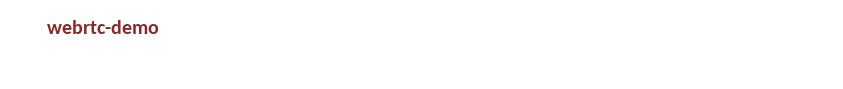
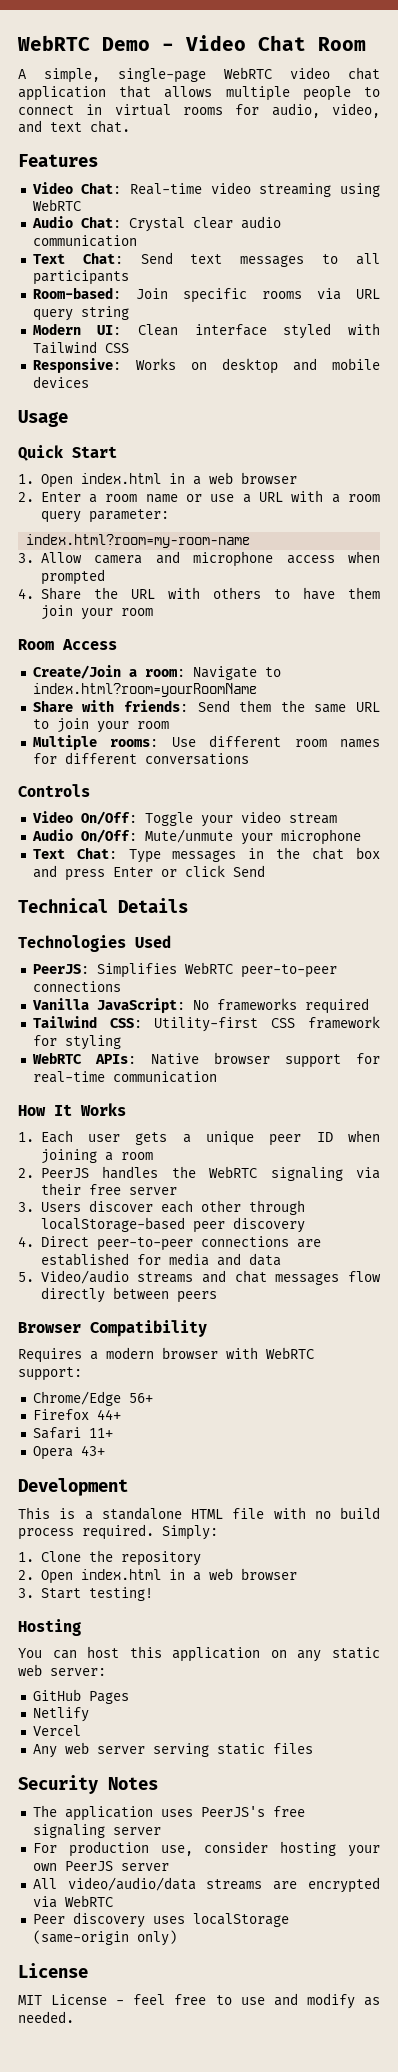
[47,20,159,34] webrtc-demo -> [17,35,366,51] [18,67,380,83] [18,85,380,101] [18,103,380,118] [18,120,130,133] [18,154,98,167] [32,182,380,197] [32,199,81,211] [31,216,281,232] [32,235,137,247] [32,252,380,267] [32,270,129,285] [32,287,380,303] [32,306,129,321] [32,323,380,339] [32,341,129,354] [32,358,380,374] [32,376,89,388] [18,410,68,427] [18,445,117,461] [18,472,297,488] [18,490,380,503] [40,509,169,523] [26,534,251,548] [18,551,380,567] [40,569,105,585] [18,587,380,600] [40,605,153,620] [18,639,117,650] [32,665,281,680] [32,683,257,697] [32,700,380,713] [32,718,169,733] [32,735,380,750] [32,752,249,765] [18,784,90,797] [32,811,337,827] [31,829,361,845] [32,847,380,863] [32,865,265,881] [18,898,188,913] [18,935,171,952] [32,962,337,978] [32,981,121,992] [32,998,369,1014] [32,1016,380,1032] [32,1035,121,1050] [31,1052,380,1068] [32,1071,217,1083] [18,1103,126,1116] [18,1130,380,1146] [40,1149,153,1164] [18,1166,380,1181] [40,1183,177,1195] [18,1200,305,1215] [40,1217,305,1233] [18,1236,321,1251] [40,1253,281,1266] [18,1270,381,1285] [40,1287,217,1303] [18,1320,207,1337] [18,1347,314,1363] [18,1367,82,1381] [32,1391,153,1406] [32,1409,121,1420] [32,1427,113,1439] [32,1445,105,1460] [18,1478,128,1496] [18,1507,380,1520] [18,1524,218,1540] [18,1550,201,1566] [18,1568,297,1584] [18,1587,153,1601] [18,1619,81,1636] [18,1646,380,1662] [18,1664,106,1676] [32,1689,129,1704] [32,1707,89,1722] [32,1725,81,1736] [32,1742,313,1758] [18,1775,158,1794] [32,1805,305,1821] [32,1824,161,1838] [32,1841,380,1857] [32,1861,169,1871] [32,1877,380,1893] [32,1895,113,1908] [32,1912,289,1928] [32,1930,177,1946] [18,1963,88,1978] [18,1993,380,2009] [18,2011,74,2023] WebRTC Demo - Video Chat Room // A simple, single-page WebRTC video chat application that allows multiple people to connect in virtual rooms for audio, video, and text chat. // Features // Video Chat: Real-time video streaming using WebRTC // Audio Chat: Crystal clear audio communication // Text Chat: Send text messages to all participants // Room-based: Join specific rooms via URL query string // Modern UI: Clean interface styled with Tailwind CSS // Responsive: Works on desktop and mobile devices // Usage // Quick Start // 1. Open index.html in a web browser // 2. Enter a room name or use a URL with a room query parameter: // index.html?room=my-room-name // 3. Allow camera and microphone access when prompted // 4. Share the URL with others to have them join your room // Room Access // Create/Join a room: Navigate to index.html?room=yourRoomName // Share with friends: Send them the same URL to join your room // Multiple rooms: Use different room names for different conversations // Controls // Video On/Off: Toggle your video stream // Audio On/Off: Mute/unmute your microphone // Text Chat: Type messages in the chat box and press Enter or click Send // Technical Details // Technologies Used // PeerJS: Simplifies WebRTC peer-to-peer connections // Vanilla JavaScript: No frameworks required // Tailwind CSS: Utility-first CSS framework for styling // WebRTC APIs: Native browser support for real-time communication // How It Works // 1. Each user gets a unique peer ID when joining a room // 2. PeerJS handles the WebRTC signaling via their free server // 3. Users discover each other through localStorage-based peer discovery // 4. Direct peer-to-peer connections are established for media and data // 5. Video/audio streams and chat messages flow directly between peers // Browser Compatibility // Requires a modern browser with WebRTC support: // Chrome/Edge 56+ // Firefox 44+ // Safari 11+ // Opera 43+ // Development // This is a standalone HTML file with no build process required. Simply: // 1. Clone the repository // 2. Open index.html in a web browser // 3. Start testing! // Hosting // You can host this application on any static web server: // GitHub Pages // Netlify // Vercel // Any web server serving static files // Security Notes // The application uses PeerJS's free signaling server // For production use, consider hosting your own PeerJS server // All video/audio/data streams are encrypted via WebRTC // Peer discovery uses localStorage (same-origin only) // License // MIT License - feel free to use and modify as needed.

